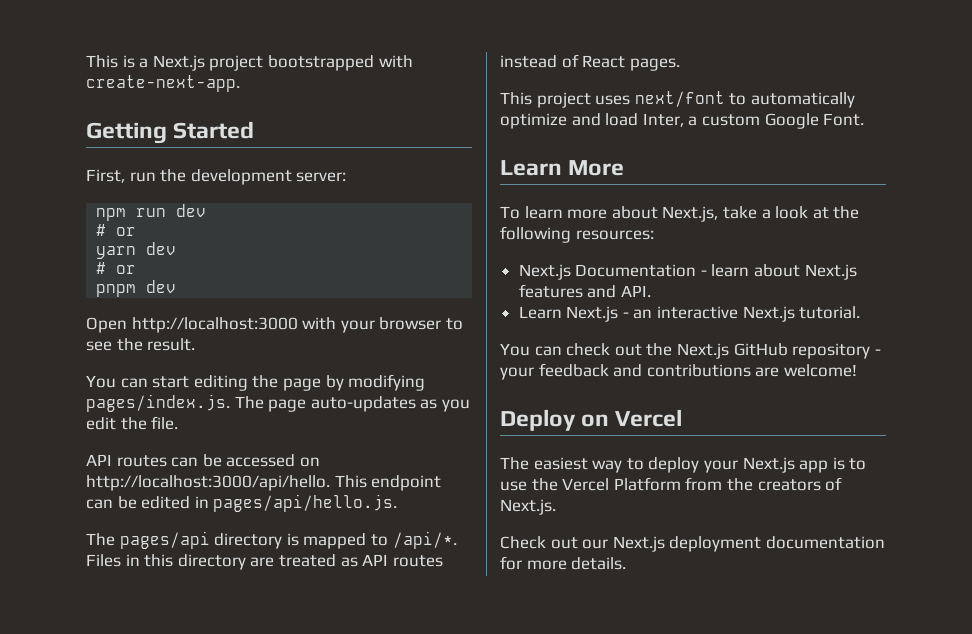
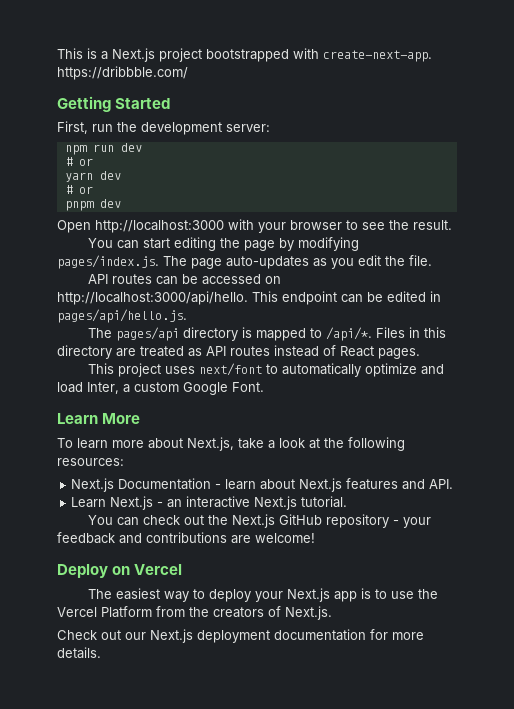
(240, 83) none -> [57,66,188,80] https://dribbble.com/

